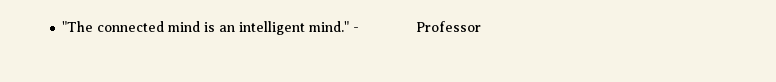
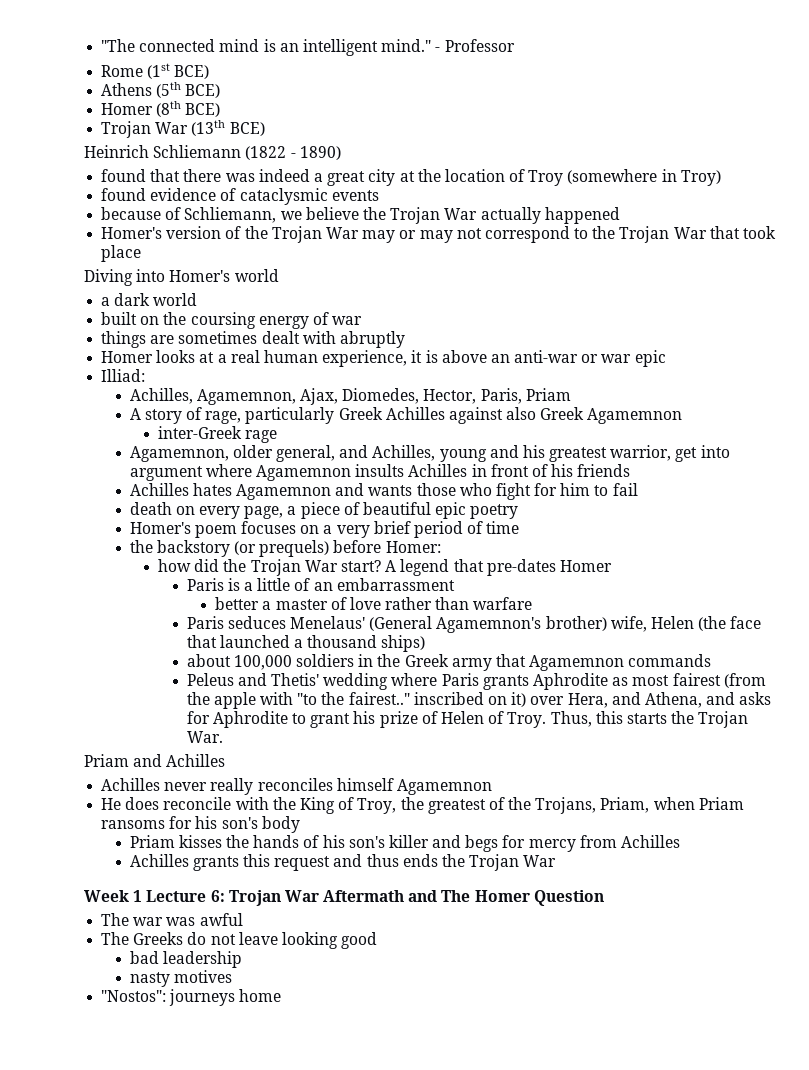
(482, 26) none -> [101,63,210,79] [101,82,221,98] [101,101,221,117] [101,120,265,138] [84,145,341,160] [101,169,721,186] [101,188,379,205] [101,207,620,224] [101,226,777,243] [101,245,142,262] [84,269,279,286] [101,293,198,306] [101,312,363,329] [101,331,405,348] [101,350,666,367] [101,369,146,382] [129,388,571,405] [129,407,683,424] [158,426,278,443] [129,445,730,462] [129,464,631,481] [129,483,638,500] [129,502,519,519] [129,521,520,538] [129,540,441,557] [158,559,612,576] [186,578,455,591] [215,597,533,610] [186,616,762,633] [186,635,426,652] [186,654,712,671] [186,673,766,690] [186,692,772,709] [186,711,749,728] [186,731,223,743] [84,754,226,767] [101,778,492,795] [101,797,744,814] [101,816,300,833] [129,835,680,852] [129,854,557,871] [84,890,604,906] [101,913,243,926] [101,932,378,949] [129,951,242,968] [129,970,232,987] [101,989,282,1006] // Rome (1st BCE) // Athens (5th BCE) // Homer (8th BCE) // Trojan War (13th BCE) // Heinrich Schliemann (1822 - 1890) // found that there was indeed a great city at the location of Troy (somewhere in Troy) // found evidence of cataclysmic events // because of Schliemann, we believe the Trojan War actually happened // Homer's version of the Trojan War may or may not correspond to the Trojan War that took place // Diving into Homer's world // a dark world // built on the coursing energy of war // things are sometimes dealt with abruptly // Homer looks at a real human experience, it is above an anti-war or war epic // Illiad: // Achilles, Agamemnon, Ajax, Diomedes, Hector, Paris, Priam // A story of rage, particularly Greek Achilles against also Greek Agamemnon // inter-Greek rage // Agamemnon, older general, and Achilles, young and his greatest warrior, get into argument where Agamemnon insults Achilles in front of his friends // Achilles hates Agamemnon and wants those who fight for him to fail // death on every page, a piece of beautiful epic poetry // Homer's poem focuses on a very brief period of time // the backstory (or prequels) before Homer: // how did the Trojan War start? A legend that pre-dates Homer // Paris is a little of an embarrassment // better a master of love rather than warfare // Paris seduces Menelaus' (General Agamemnon's brother) wife, Helen (the face that launched a thousand ships) // about 100,000 soldiers in the Greek army that Agamemnon commands // Peleus and Thetis' wedding where Paris grants Aphrodite as most fairest (from the apple with "to the fairest.." inscribed on it) over Hera, and Athena, and asks for Aphrodite to grant his prize of Helen of Troy. Thus, this starts the Trojan War. // Priam and Achilles // Achilles never really reconciles himself Agamemnon // He does reconcile with the King of Troy, the greatest of the Trojans, Priam, when Priam ransoms for his son's body // Priam kisses the hands of his son's killer and begs for mercy from Achilles // Achilles grants this request and thus ends the Trojan War // Week 1 Lecture 6: Trojan War Aftermath and The Homer Question // The war was awful // The Greeks do not leave looking good // bad leadership // nasty motives // "Nostos": journeys home

